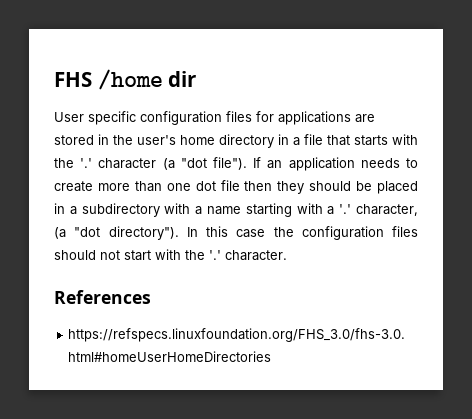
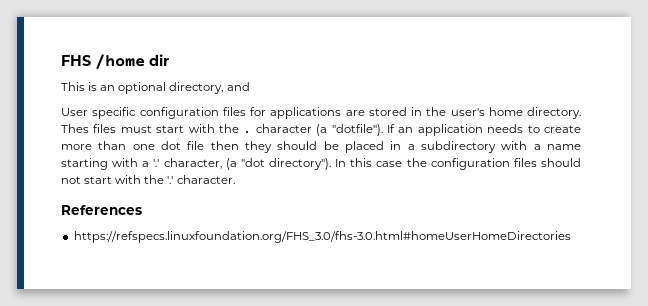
(197, 79) none -> [61,82,250,94] // This is an optional directory, and
[219,134,418,148] [54,158,93,168] directory in a file that starts with the '.' -> [527,107,581,119] [61,124,252,134] directory. Thes files must start with the .
[180,157,247,170] "dot file"). -> [331,124,383,136] "dotfile").

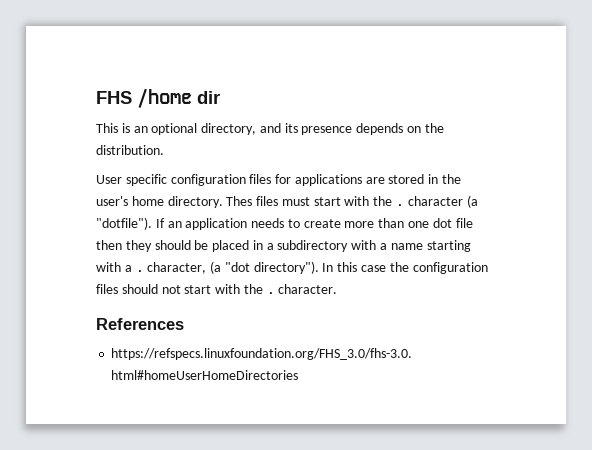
(250, 86) none -> [284,123,444,135] [96,145,164,155] its presence depends on the distribution.
[153,159,160,167] '.' -> [135,270,144,272] .
[167,176,174,184] '.' -> [266,292,275,294] .

